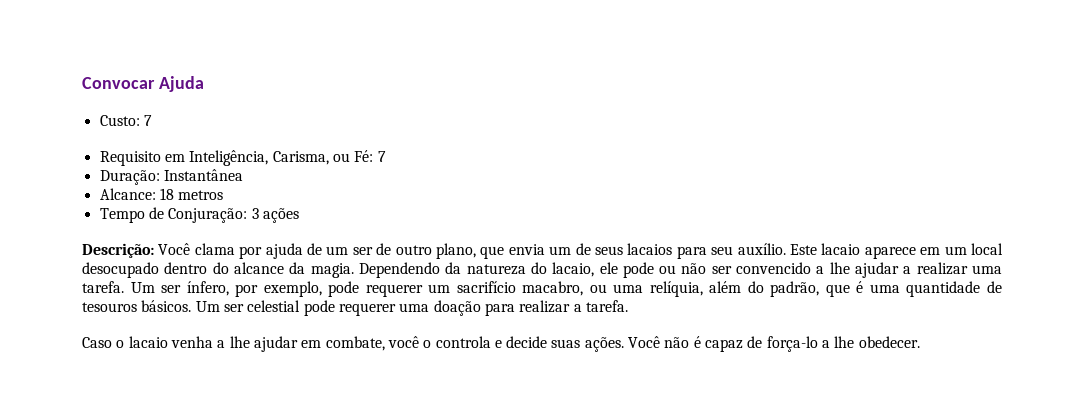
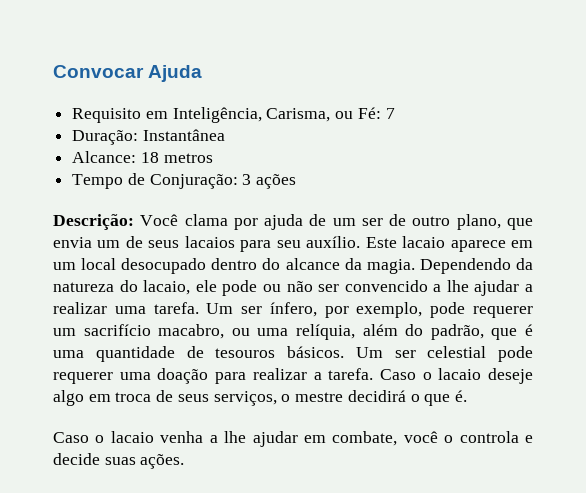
[99,115,152,126] // Custo: 7 -> (203, 73) none
(628, 306) none -> [379,368,533,384] [53,390,467,406] Caso o lacaio deseje algo em troca de seus serviços, o mestre decidirá o que é.
[628,336,920,352] Você não é capaz de força-lo a lhe obedecer. -> (185, 461) none

